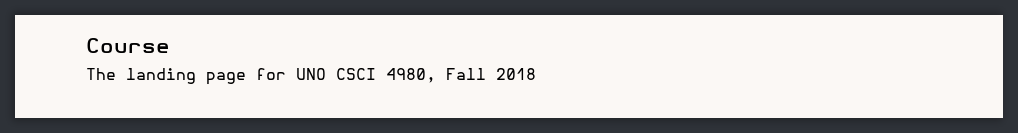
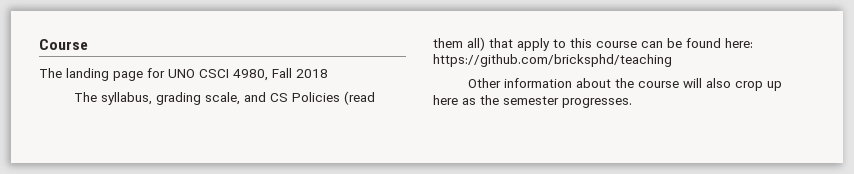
(536, 74) none -> [73,91,375,105] [433,37,753,51] [433,54,672,67] [467,78,782,91] [433,95,632,108] // The syllabus, grading scale, and CS Policies (read them all) that apply to this course can be found here: https://github.com/bricksphd/teaching // Other information about the course will also crop up here as the semester progresses.

